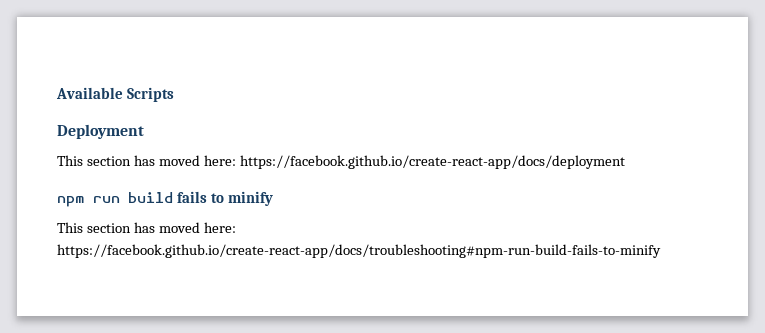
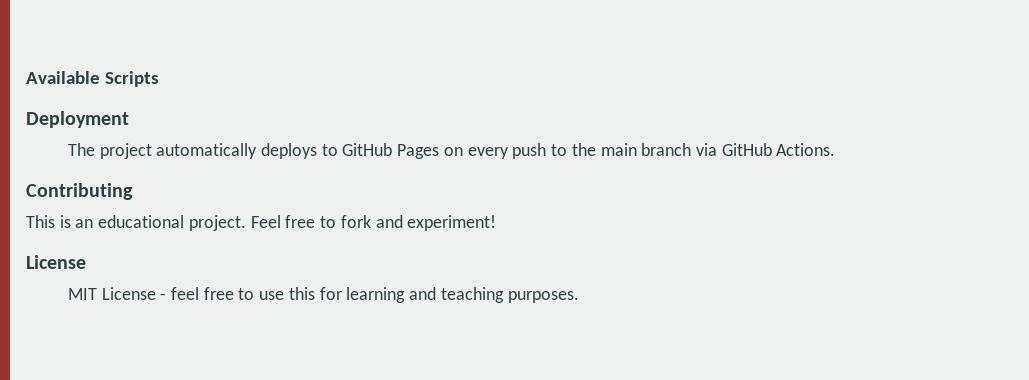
[57,155,625,169] [57,191,274,207] [57,222,236,233] [57,244,661,258] This section has moved here: https://facebook.github.io/create-react-app/docs/deployment // npm run build fails to minify // This section has moved here: https://facebook.github.io/create-react-app/docs/troubleshooting#npm-run-build-fails-to-minify -> [67,143,836,159] [26,183,133,200] [26,215,497,231] [26,255,86,269] [67,287,579,303] The project automatically deploys to GitHub Pages on every push to the main branch via GitHub Actions. // Contributing // This is an educational project. Feel free to fork and experiment! // License // MIT License - feel free to use this for learning and teaching purposes.

